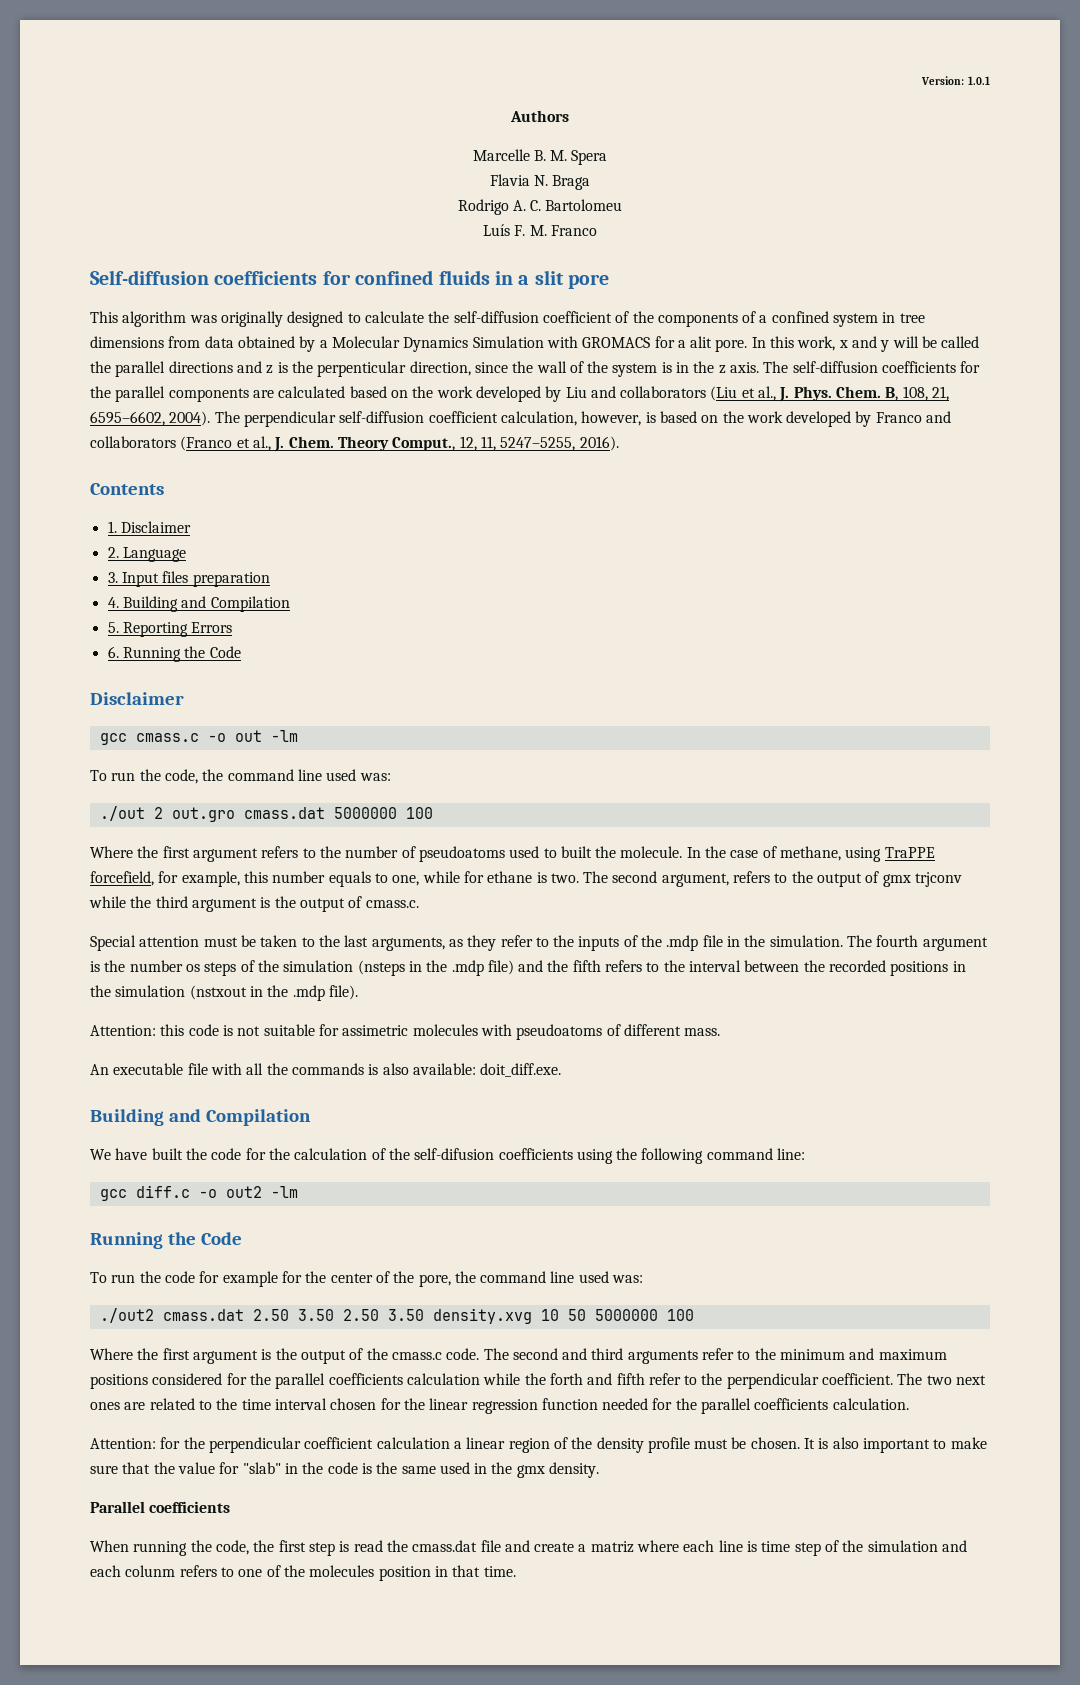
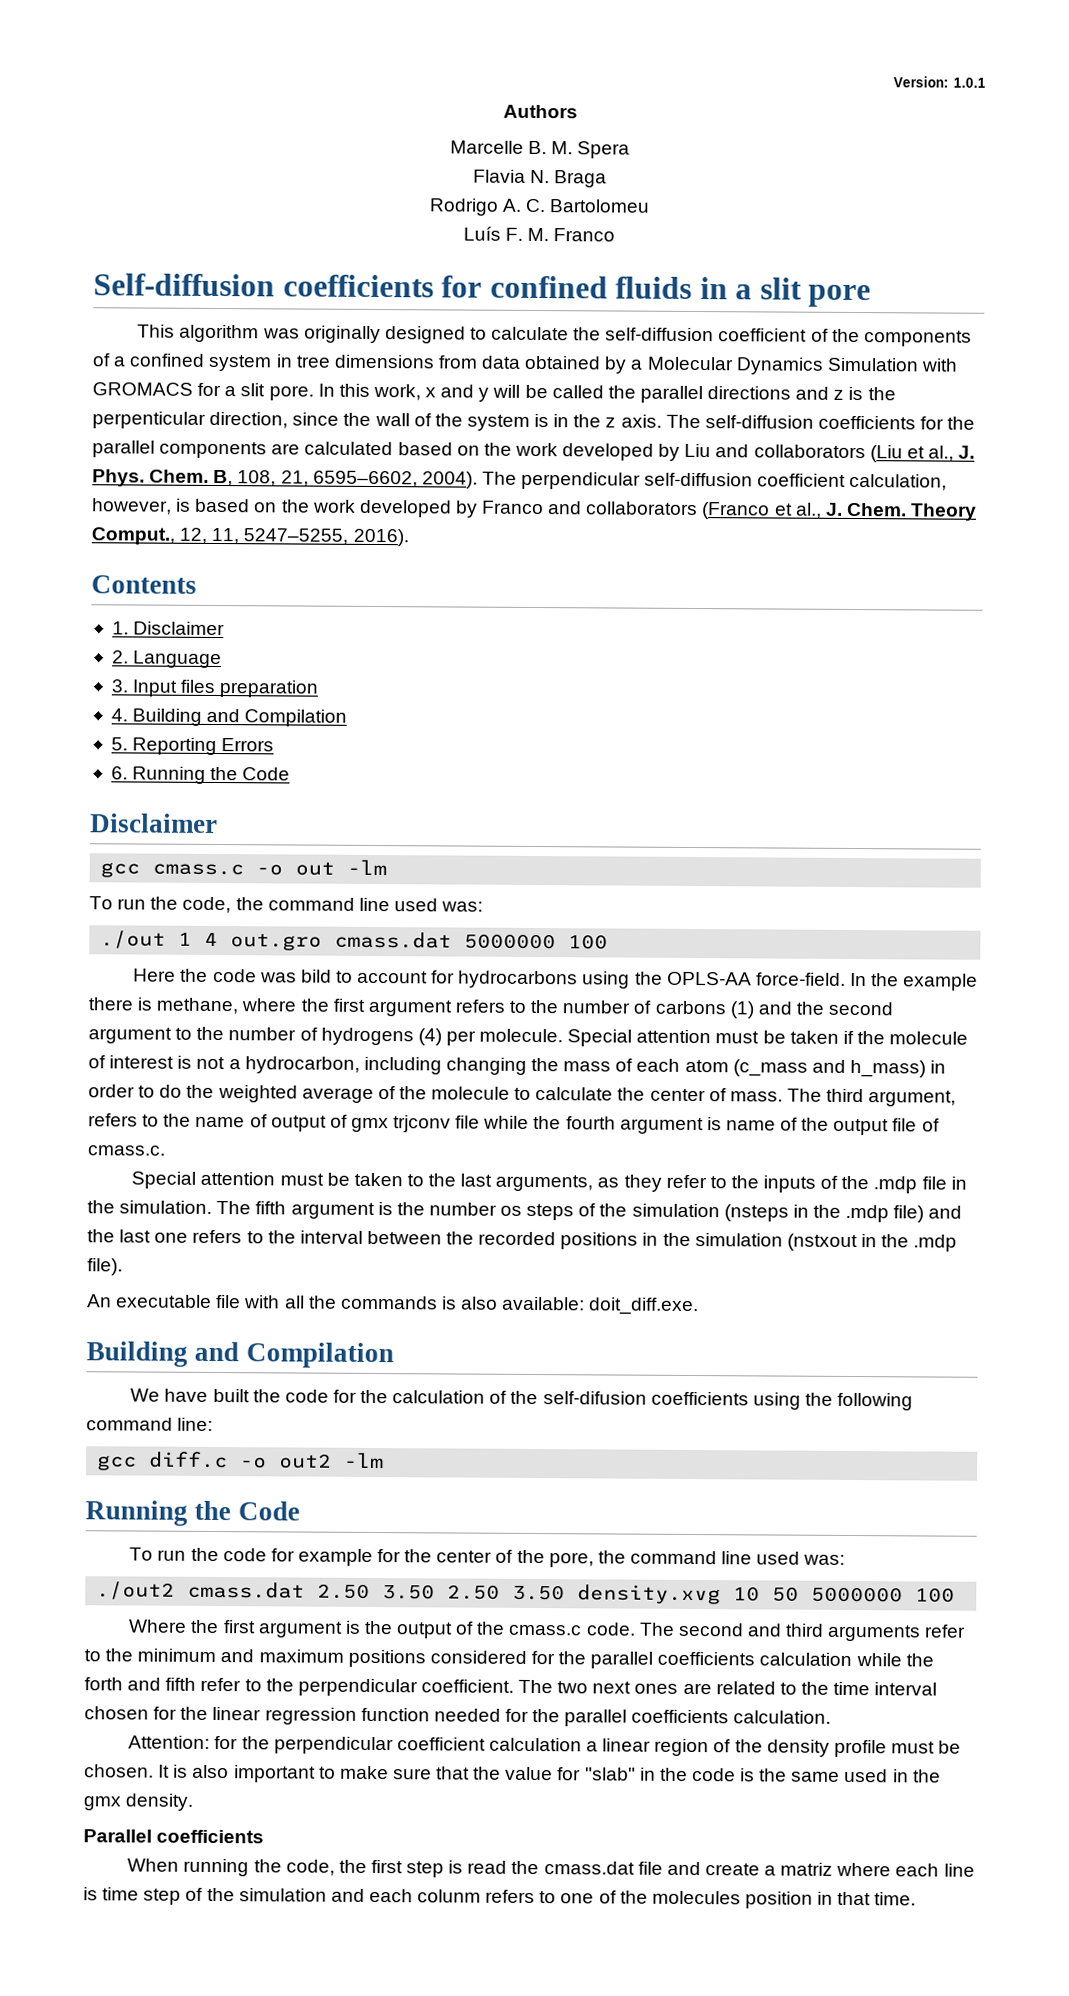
[690,336,713,348] alit -> [240,383,266,397] slit
[153,807,163,819] 2 -> [178,932,219,947] 1 4
[90,846,133,858] Where -> [133,968,979,991] [88,997,297,1015] Here the code was bild to account for hydrocarbons using the OPLS-AA force-field. In the example there is methane, where
[418,846,935,862] [90,871,658,887] pseudoatoms used to built the molecule. In the case of methane, using TraPPE forcefield, for example, this number equals to one, while for ethane is two. The second -> [654,1000,894,1019] [88,1026,969,1047] [88,1055,947,1078] [88,1084,865,1103] carbons (1) and the second argument to the number of hydrogens (4) per molecule. Special attention must be taken if the molecule of interest is not a hydrocarbon, including changing the mass of each atom (c_mass and h_mass) in order to do the weighted average of the molecule to calculate the center of mass. The third
(813, 877) none -> [195,1114,268,1128] name of
[89,896,345,912] while the third argument is the output -> [455,1115,918,1136] file while the fourth argument is name of the output file
[876,935,919,947] fourth -> [255,1201,287,1215] fifth
[572,960,601,972] fifth -> [119,1229,189,1243] last one
[90,1024,721,1040] // Attention: this code is not suitable for assimetric molecules with pseudoatoms of different mass. -> (123, 1267) none

